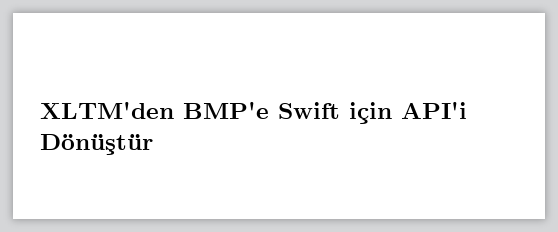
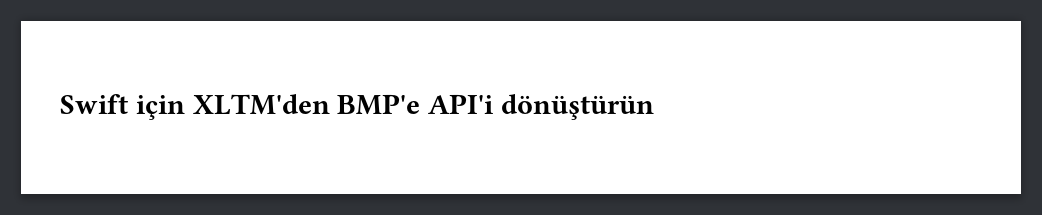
[40,101,467,124] [40,134,153,155] XLTM'den BMP'e Swift için API'i Dönüştür -> [60,94,655,120] Swift için XLTM'den BMP'e API'i dönüştürün

